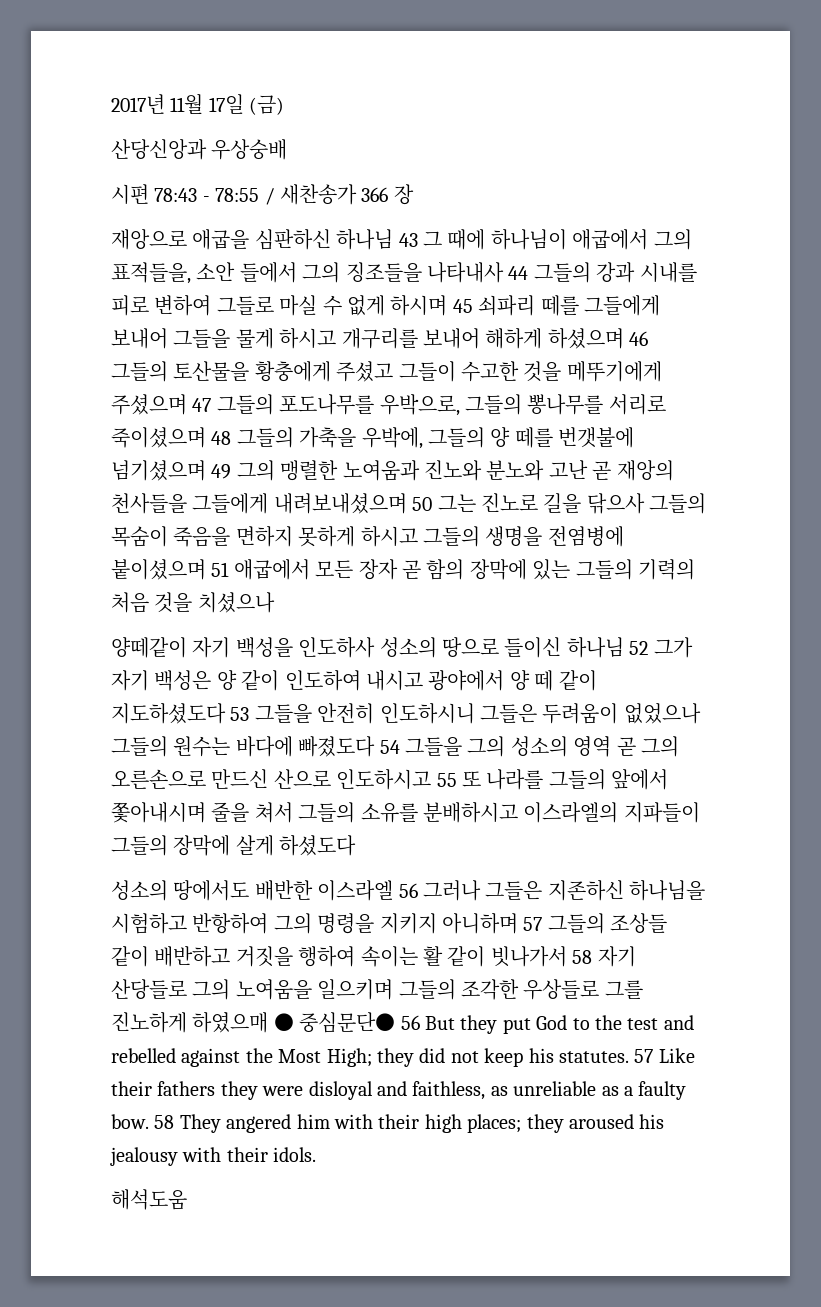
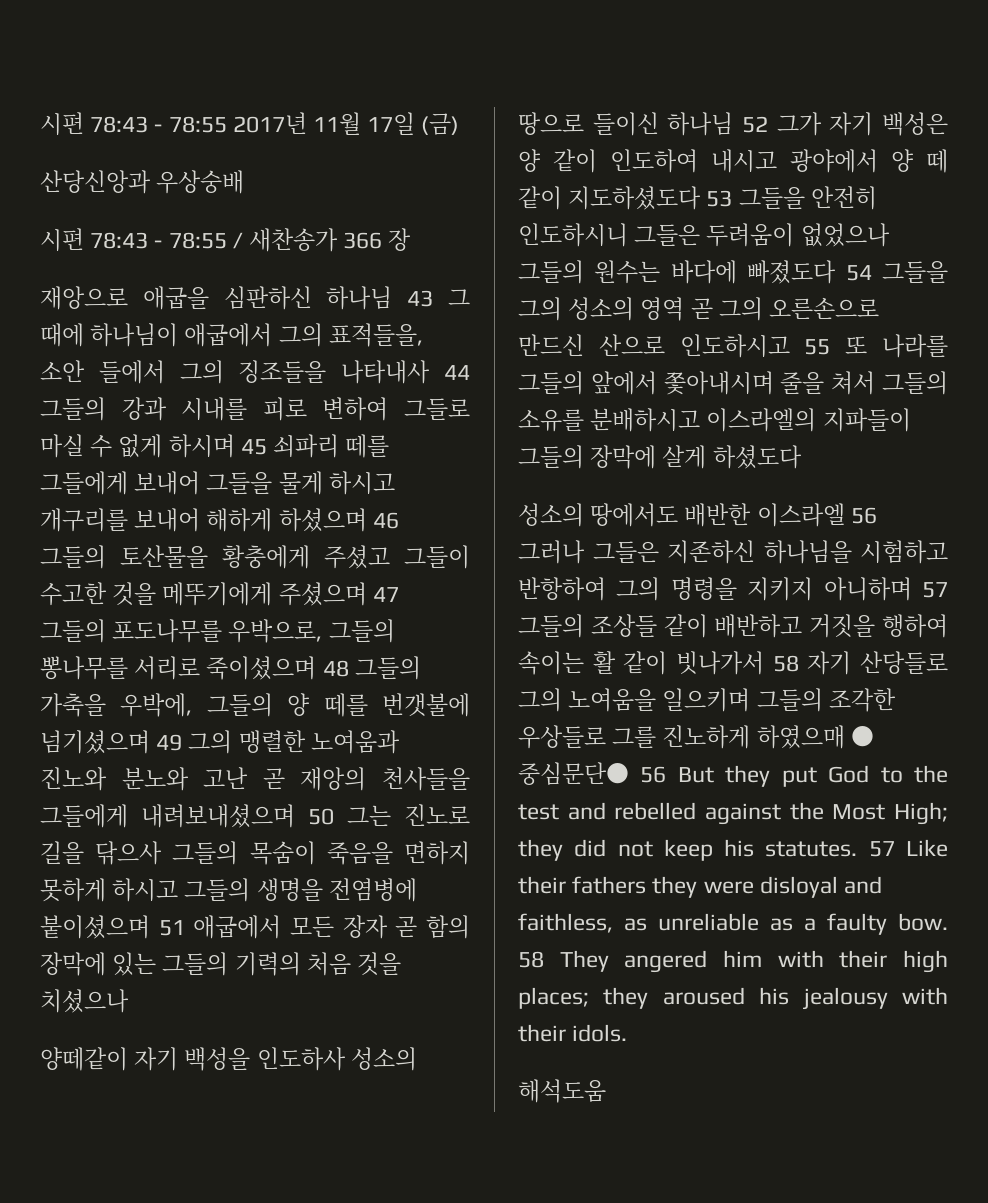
(111, 104) none -> [40,112,227,135] 시편 78:43 - 78:55

